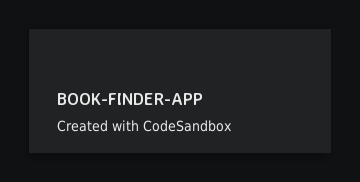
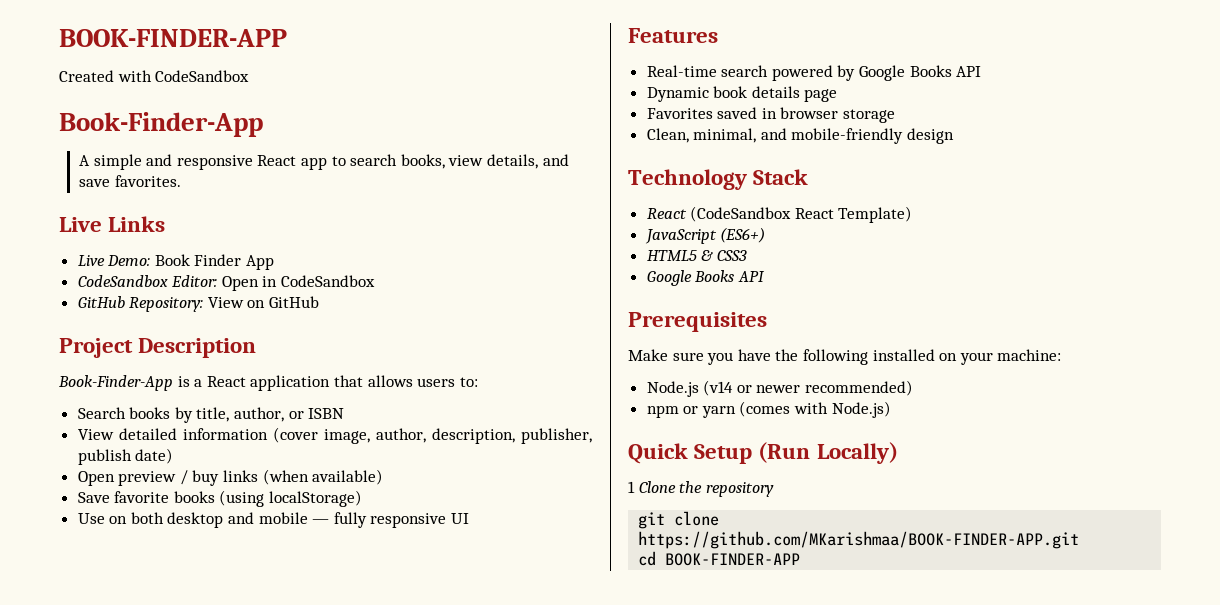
(232, 126) none -> [59,112,263,137] [79,154,569,170] [79,175,181,187] [59,216,166,232] [77,254,275,270] [77,275,376,291] [77,296,320,312] [59,338,257,358] [58,375,478,391] [77,407,345,423] [77,427,592,444] [77,448,174,465] [77,469,384,486] [77,490,363,507] [77,512,470,528] [628,28,718,43] [646,65,982,81] [646,86,838,102] [646,107,896,123] [646,128,955,144] [628,169,809,190] [646,206,913,223] [644,227,766,244] [646,250,747,261] [646,270,765,286] [628,312,767,332] [628,349,1062,365] [646,380,914,397] [646,401,891,418] [628,442,898,464] [628,481,774,497] [638,511,720,529] [638,531,1080,549] [638,551,801,566] // Book-Finder-App // A simple and responsive React app to search books, view details, and save favorites. // Live Links // Live Demo: Book Finder App // CodeSandbox Editor: Open in CodeSandbox // GitHub Repository: View on GitHub // Project Description // Book-Finder-App is a React application that allows users to: // Search books by title, author, or ISBN // View detailed information (cover image, author, description, publisher, publish date) // Open preview / buy links (when available) // Save favorite books (using localStorage) // Use on both desktop and mobile — fully responsive UI // Features // Real-time search powered by Google Books API // Dynamic book details page // Favorites saved in browser storage // Clean, minimal, and mobile-friendly design // Technology Stack // React (CodeSandbox React Template) // JavaScript (ES6+) // HTML5 & CSS3 // Google Books API // Prerequisites // Make sure you have the following installed on your machine: // Node.js (v14 or newer recommended) // npm or yarn (comes with Node.js) // Quick Setup (Run Locally) // 1 Clone the repository // git clone https://github.com/MKarishmaa/BOOK-FINDER-APP.git // cd BOOK-FINDER-APP

